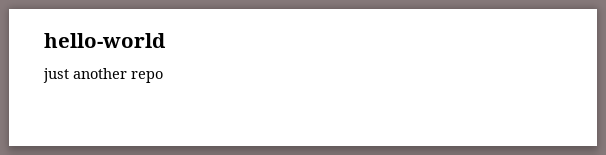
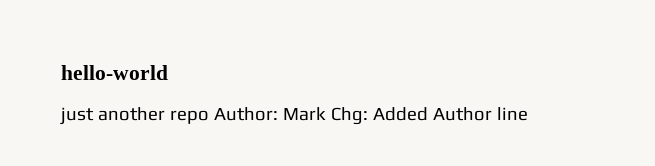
(163, 77) none -> [213,107,528,125] Author: Mark Chg: Added Author line

